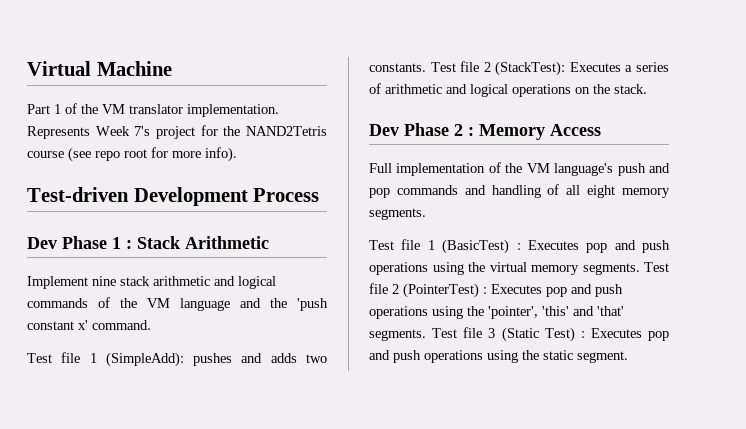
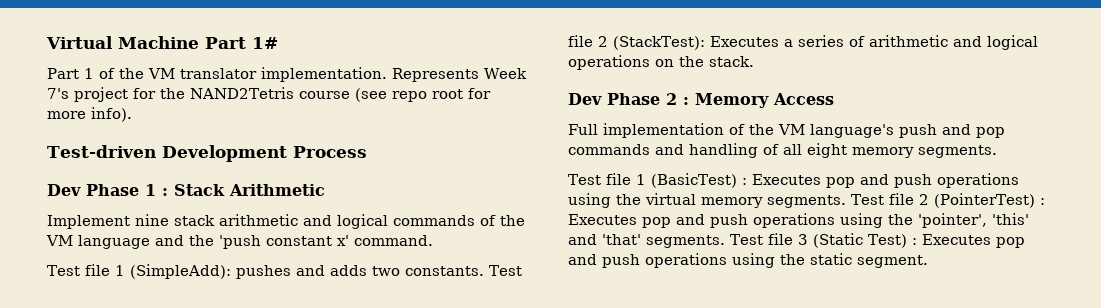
(172, 68) none -> [205,37,278,49] Part 1#

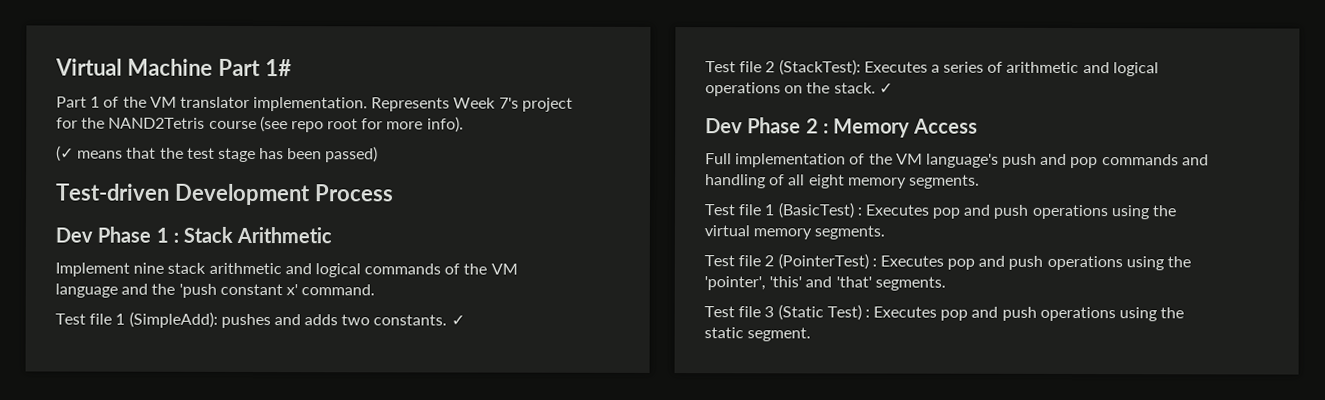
(132, 114) none -> [56,145,379,163] // (✓ means that the test stage has been passed)
(484, 271) none -> [450,314,465,326] ✓ //
(754, 61) none -> [878,82,893,94] ✓
(846, 201) none -> (886, 232) //
(725, 241) none -> (946, 283) //

